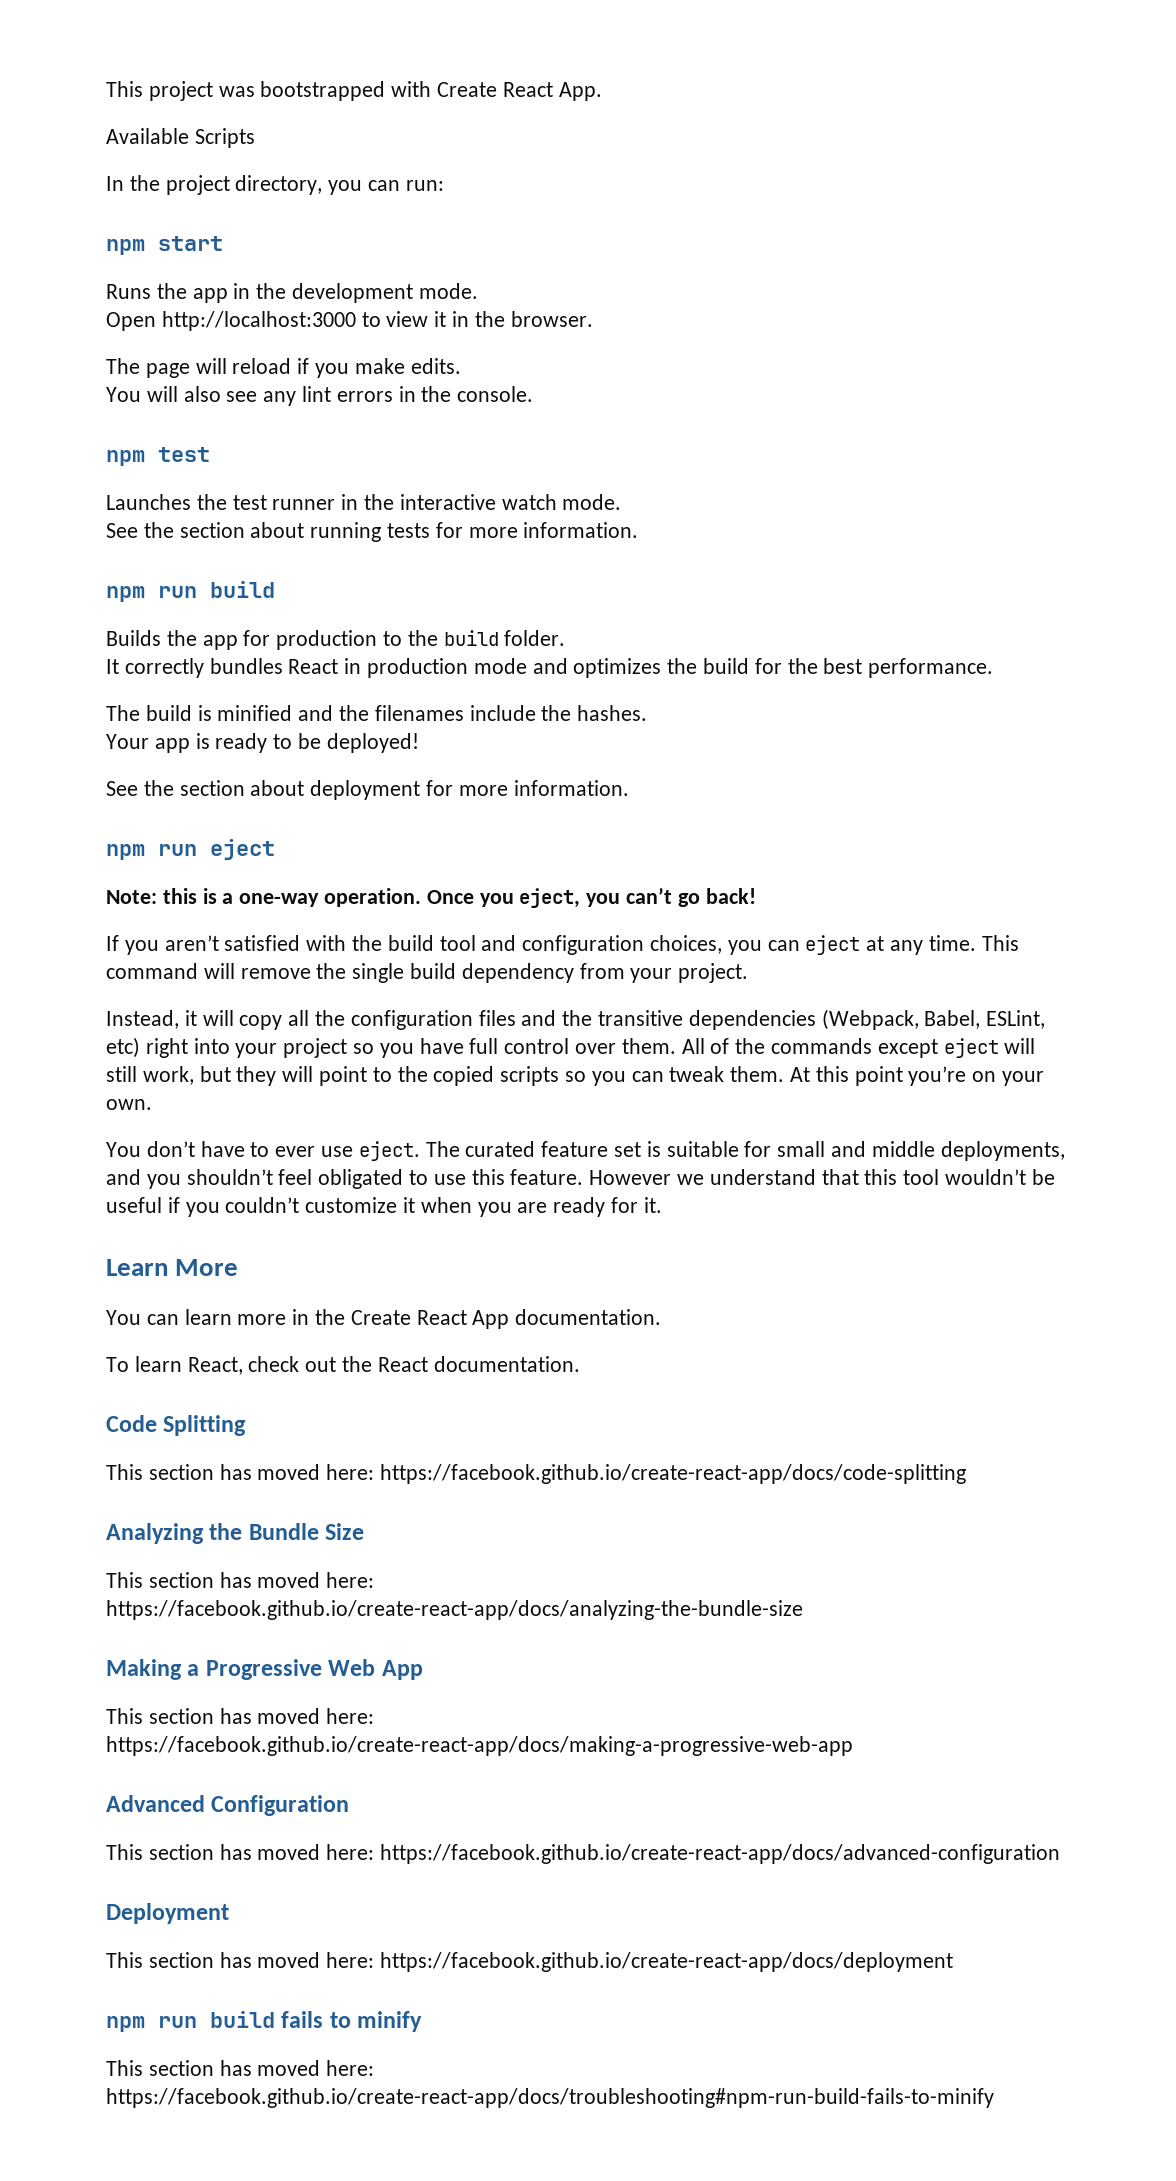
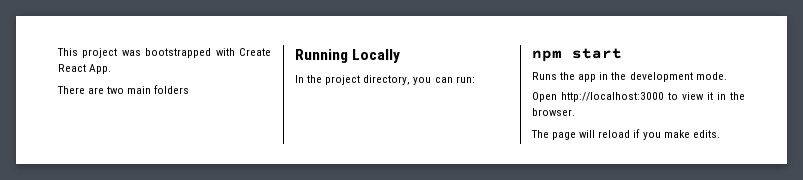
[106,128,255,148] Available Scripts -> [57,85,190,94] [295,49,401,63] There are two main folders // Running Locally
[106,386,534,406] [106,447,210,466] [106,494,622,510] [106,522,639,542] [106,581,275,602] [106,630,566,650] [106,658,994,678] [106,705,648,721] [106,733,419,753] [106,780,629,800] [106,839,275,860] [106,888,756,908] [106,935,1019,955] [106,963,749,983] [106,1009,1046,1030] [106,1037,1036,1058] [106,1066,1045,1086] [106,1099,152,1110] [106,1141,1065,1161] [106,1169,1055,1189] [106,1197,662,1217] [106,1259,239,1276] [106,1309,662,1329] [106,1356,580,1375] [106,1415,247,1436] [106,1464,967,1484] [106,1523,365,1544] [106,1572,375,1588] [106,1600,803,1620] [106,1659,423,1680] [106,1708,375,1724] [106,1736,853,1756] [106,1795,350,1816] [106,1844,1061,1864] [106,1903,229,1924] [106,1952,954,1972] [106,2011,423,2032] [106,2060,375,2076] [106,2088,994,2108] // You will also see any lint errors in the console. // npm test // Launches the test runner in the interactive watch mode. // See the section about running tests for more information. // npm run build // Builds the app for production to the build folder. // It correctly bundles React in production mode and optimizes the build for the best performance. // The build is minified and the filenames include the hashes. // Your app is ready to be deployed! // See the section about deployment for more information. // npm run eject // Note: this is a one-way operation. Once you eject, you can’t go back! // If you aren’t satisfied with the build tool and configuration choices, you can eject at any time. This command will remove the single build dependency from your project. // Instead, it will copy all the configuration files and the transitive dependencies (Webpack, Babel, ESLint, etc) right into your project so you have full control over them. All of the commands except eject will still work, but they will point to the copied scripts so you can tweak them. At this point you’re on your own. // You don’t have to ever use eject. The curated feature set is suitable for small and middle deployments, and you shouldn’t feel obligated to use this feature. However we understand that this tool wouldn’t be useful if you couldn’t customize it when you are ready for it. // Learn More // You can learn more in the Create React App documentation. // To learn React, check out the React documentation. // Code Splitting // This section has moved here: https://facebook.github.io/create-react-app/docs/code-splitting // Analyzing the Bundle Size // This section has moved here: https://facebook.github.io/create-react-app/docs/analyzing-the-bundle-size // Making a Progressive Web App // This section has moved here: https://facebook.github.io/create-react-app/docs/making-a-progressive-web-app // Advanced Configuration // This section has moved here: https://facebook.github.io/create-react-app/docs/advanced-configuration // Deployment // This section has moved here: https://facebook.github.io/create-react-app/docs/deployment // npm run build fails to minify // This section has moved here: https://facebook.github.io/create-react-app/docs/troubleshooting#npm-run-build-fails-to-minify -> (720, 134) none

